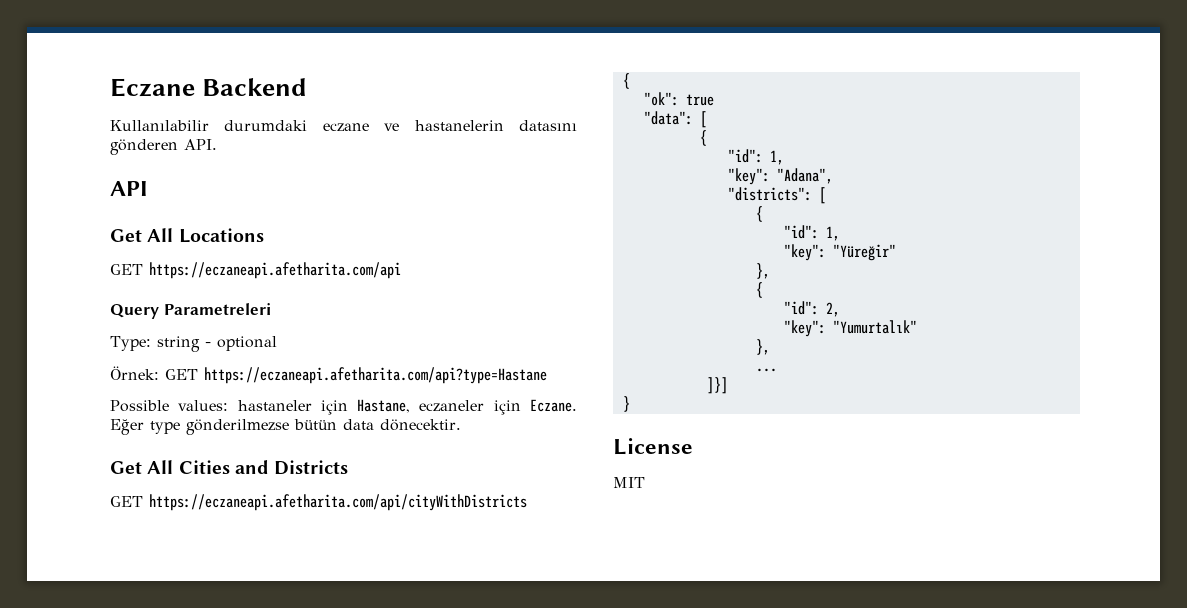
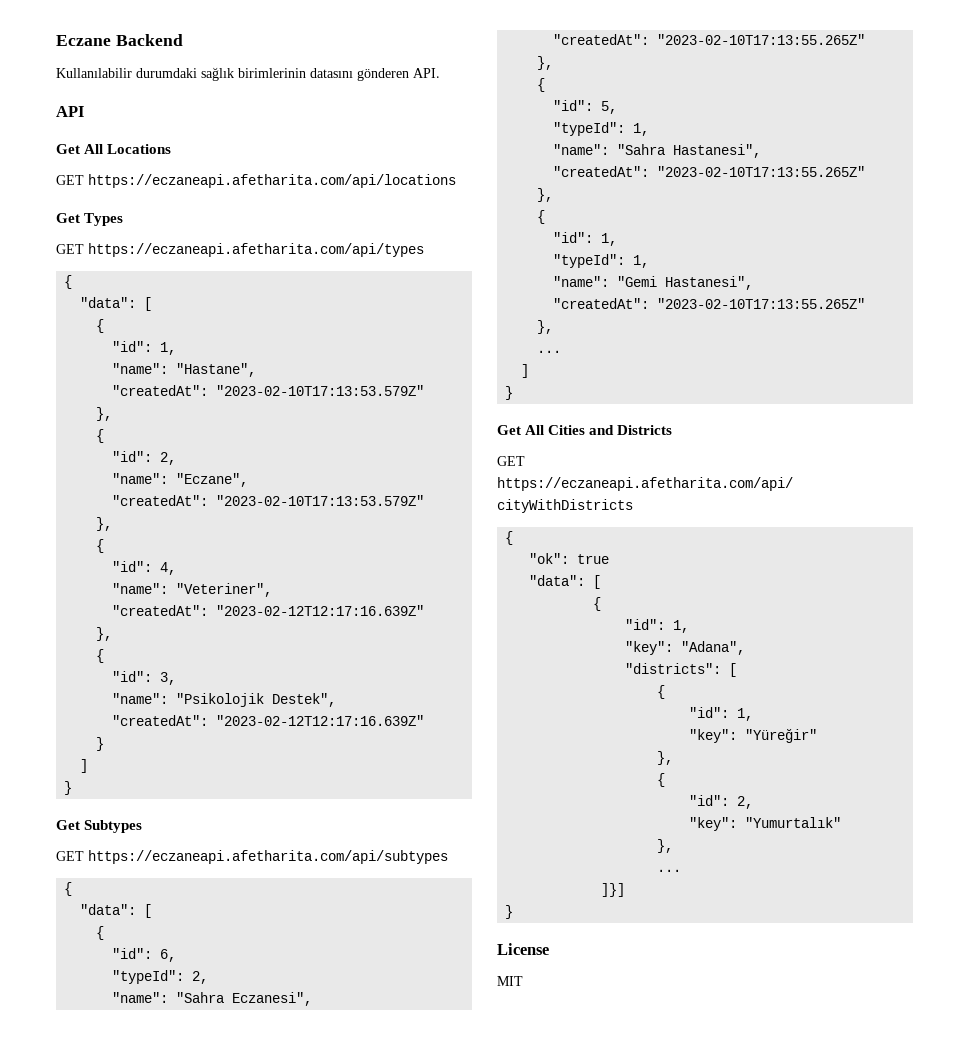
[322,120,504,132] eczane ve hastanelerin -> [201,67,306,81] sağlık birimlerinin
[149,262,401,279] [110,303,271,319] [110,336,277,352] [110,366,547,384] [110,399,577,415] [110,419,461,435] https://eczaneapi.afetharita.com/api // Query Parametreleri // Type: string - optional // Örnek: GET https://eczaneapi.afetharita.com/api?type=Hastane // Possible values: hastaneler için Hastane, eczaneler için Eczane. Eğer type gönderilmezse bütün data dönecektir. -> [88,174,456,188] [56,213,124,226] [56,243,424,257] [64,275,73,289] [80,297,153,311] [96,319,105,333] [112,341,177,355] [112,363,257,377] [112,385,425,396] [96,407,113,421] [96,429,105,443] [112,451,177,465] [112,473,249,487] [112,495,425,506] [96,517,113,531] [96,539,105,553] [112,561,177,575] [112,583,273,597] [112,605,425,616] [96,627,113,641] [96,649,105,663] [112,671,177,685] [112,693,337,707] [112,715,425,726] [96,737,105,751] [80,759,89,773] [64,781,73,795] [56,820,143,833] [56,850,448,864] [64,882,73,896] [80,904,153,918] [96,926,105,940] [112,948,177,962] [112,970,209,984] [112,992,313,1006] [553,34,866,45] [537,56,554,70] [537,78,546,92] [553,100,618,114] [553,122,650,136] [553,144,762,158] [553,166,866,177] [537,188,554,202] [537,210,546,224] [553,232,618,246] [553,254,650,268] [553,276,754,290] [553,298,866,309] [537,320,554,334] [537,350,562,353] [521,364,530,378] [505,386,514,400] https://eczaneapi.afetharita.com/api/locations // Get Types // GET https://eczaneapi.afetharita.com/api/types // { // "data": [ // { // "id": 1, // "name": "Hastane", // "createdAt": "2023-02-10T17:13:53.579Z" // }, // { // "id": 2, // "name": "Eczane", // "createdAt": "2023-02-10T17:13:53.579Z" // }, // { // "id": 4, // "name": "Veteriner", // "createdAt": "2023-02-12T12:17:16.639Z" // }, // { // "id": 3, // "name": "Psikolojik Destek", // "createdAt": "2023-02-12T12:17:16.639Z" // } // ] // } // Get Subtypes // GET https://eczaneapi.afetharita.com/api/subtypes // { // "data": [ // { // "id": 6, // "typeId": 2, // "name": "Sahra Eczanesi", // "createdAt": "2023-02-10T17:13:55.265Z" // }, // { // "id": 5, // "typeId": 1, // "name": "Sahra Hastanesi", // "createdAt": "2023-02-10T17:13:55.265Z" // }, // { // "id": 1, // "typeId": 1, // "name": "Gemi Hastanesi", // "createdAt": "2023-02-10T17:13:55.265Z" // }, // ... // ] // }

